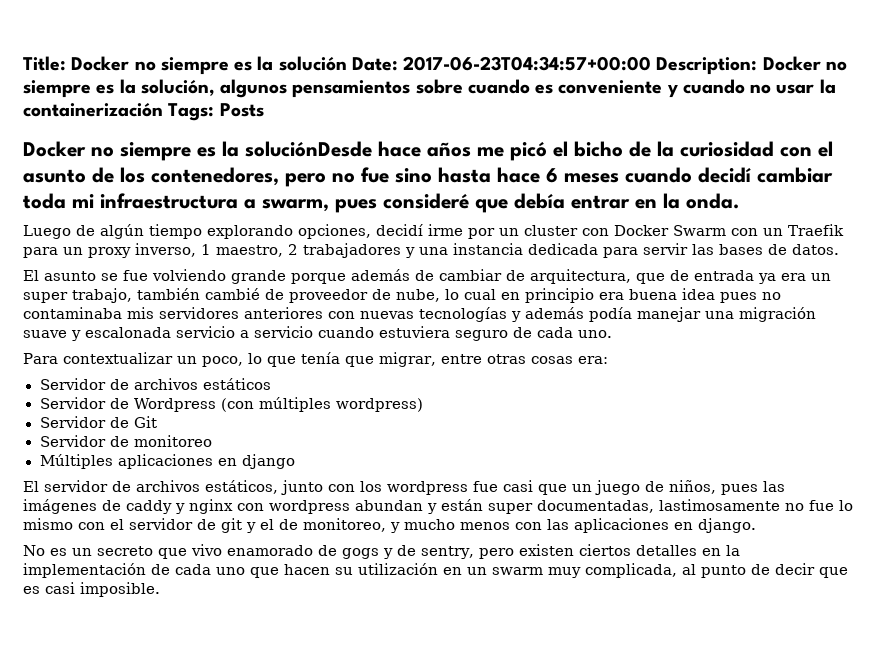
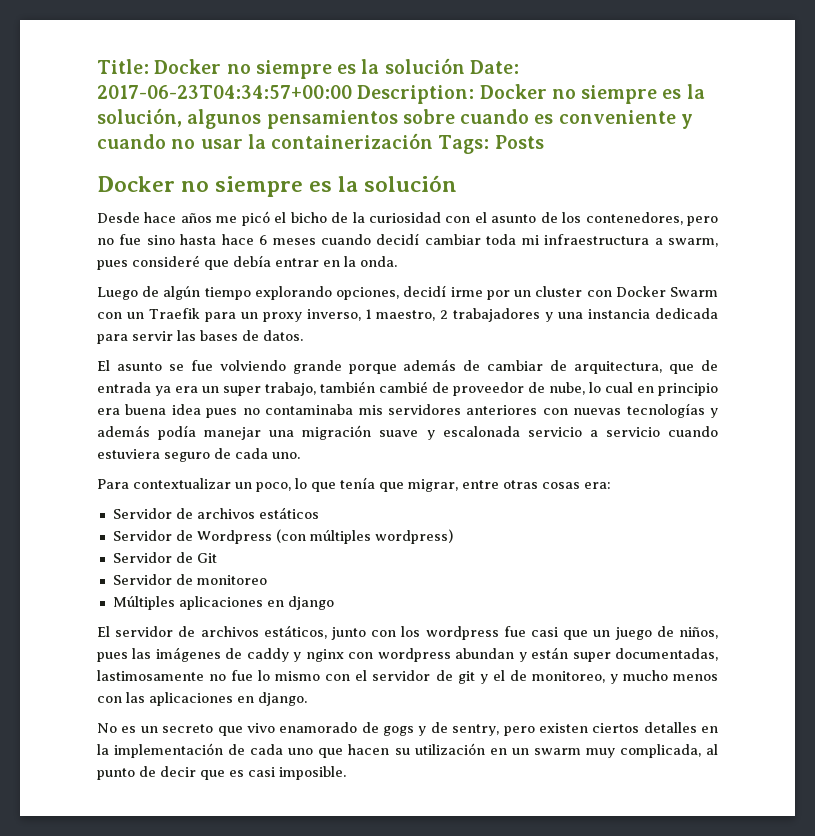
[245,141,372,157] soluciónDesde -> [364,175,458,192] [97,212,140,223] solución // Desde

